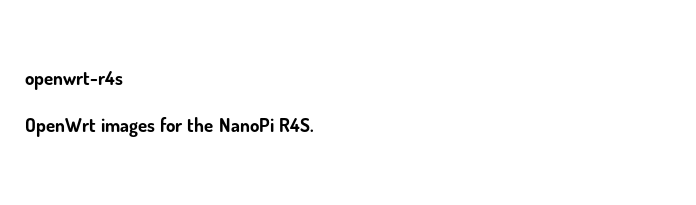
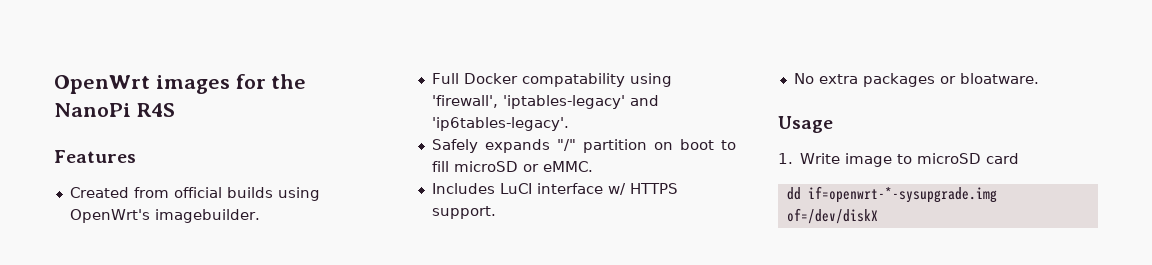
[25,71,123,90] openwrt-r4s // -> (54, 84) none
[278,118,314,132] R4S. -> [136,103,175,117] [54,150,136,163] [69,187,320,201] [69,209,260,223] [431,73,672,87] [431,95,659,109] [431,117,569,131] [431,139,736,153] [431,161,593,172] [431,183,678,195] [431,206,496,219] [793,73,1039,87] [778,116,833,133] [778,153,1020,167] [786,186,997,203] [786,208,878,224] R4S // Features // Created from official builds using OpenWrt's imagebuilder. // Full Docker compatability using 'firewall', 'iptables-legacy' and 'ip6tables-legacy'. // Safely expands "/" partition on boot to fill microSD or eMMC. // Includes LuCI interface w/ HTTPS support. // No extra packages or bloatware. // Usage // 1. Write image to microSD card // dd if=openwrt-*-sysupgrade.img of=/dev/diskX

